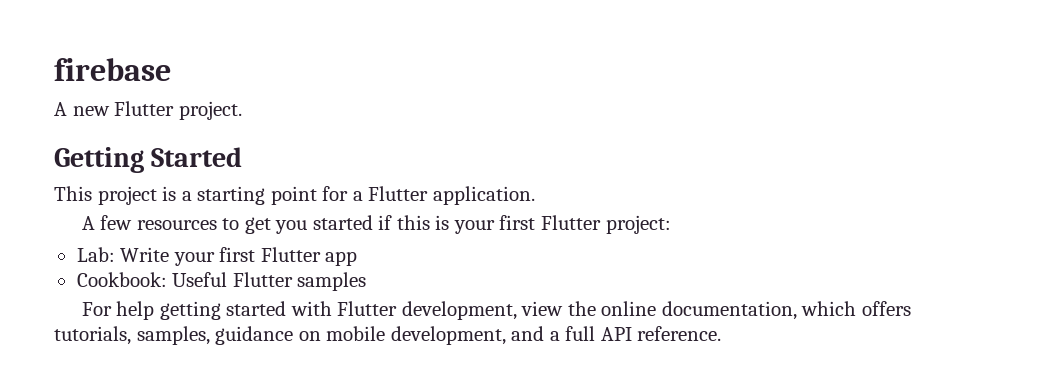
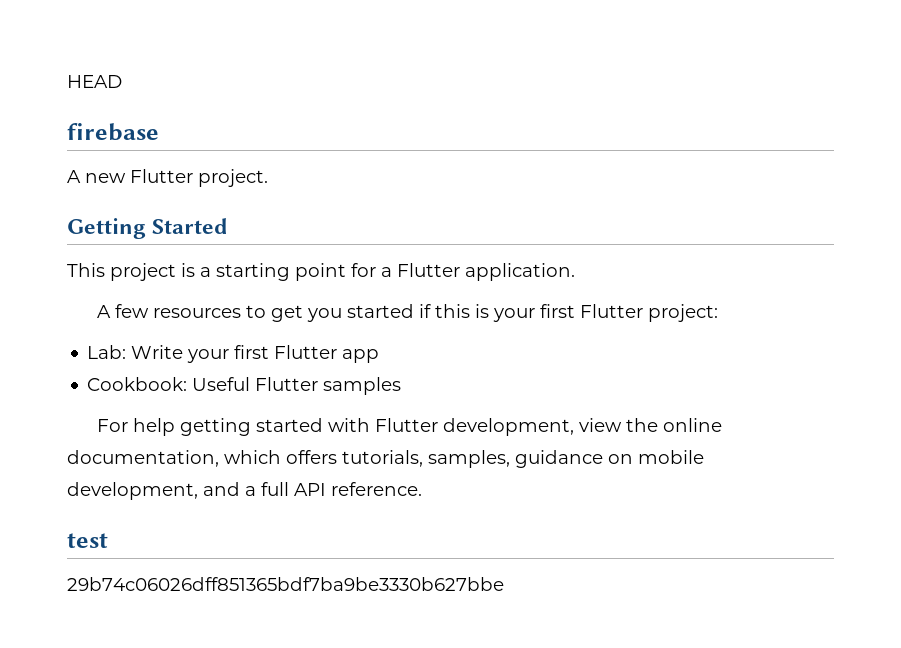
(54, 69) none -> [67,75,122,88] HEAD //
(722, 333) none -> [67,533,108,548] [67,577,504,591] // test // 29b74c06026dff851365bdf7ba9be3330b627bbe

